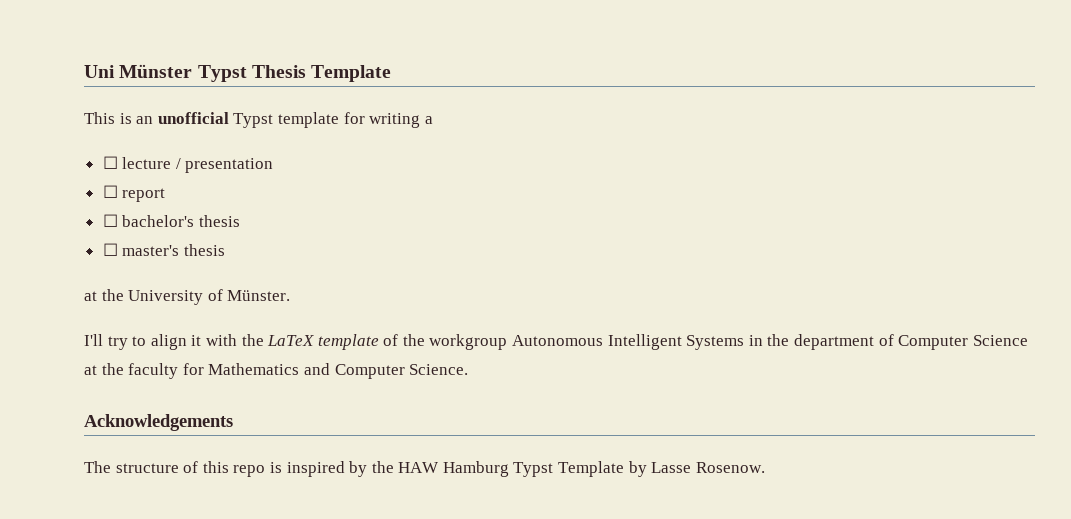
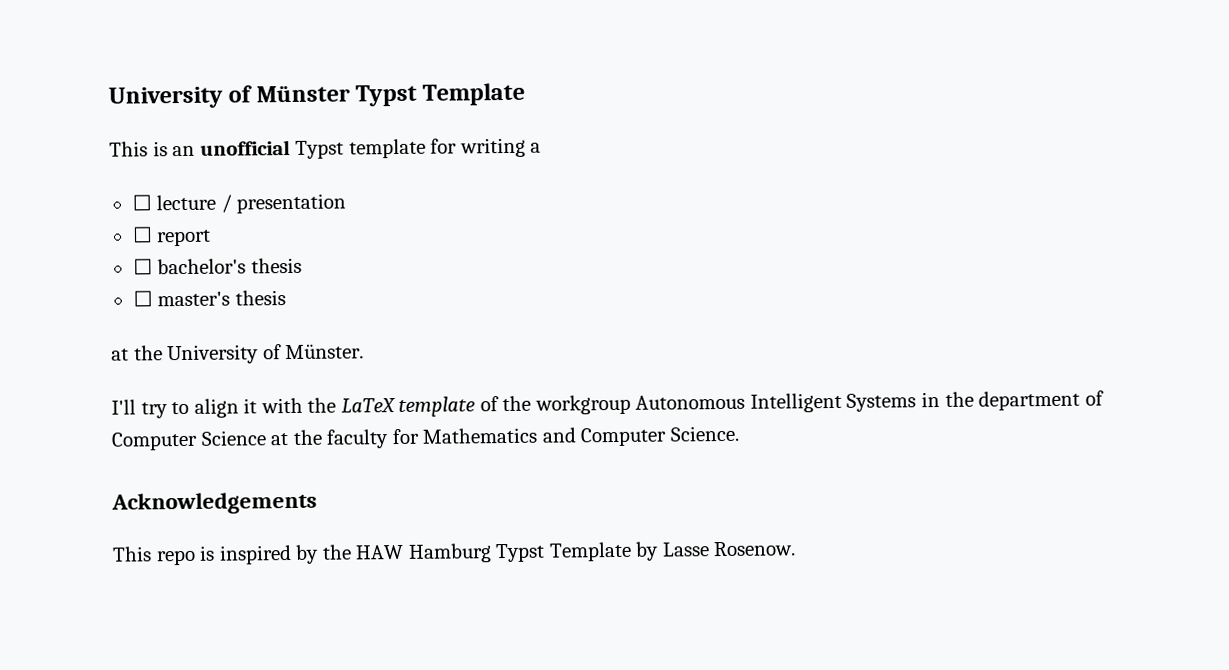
[84,65,115,78] Uni -> [108,85,253,109] University of
[251,65,306,78] Thesis -> (418, 95) none
[84,461,229,473] The structure of this -> [112,546,152,562] This

